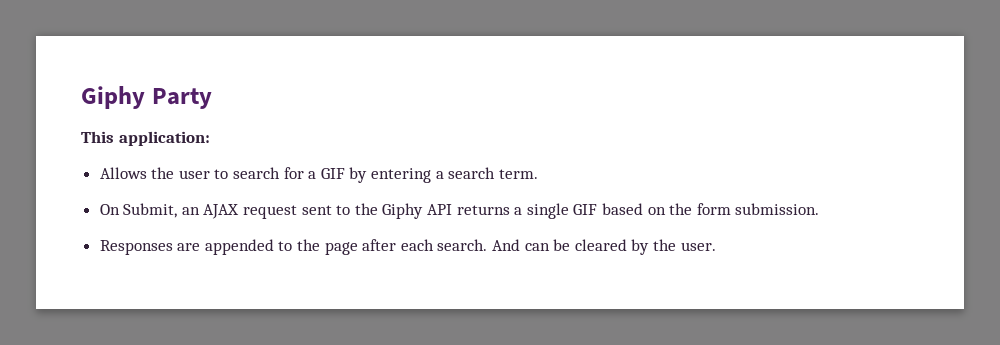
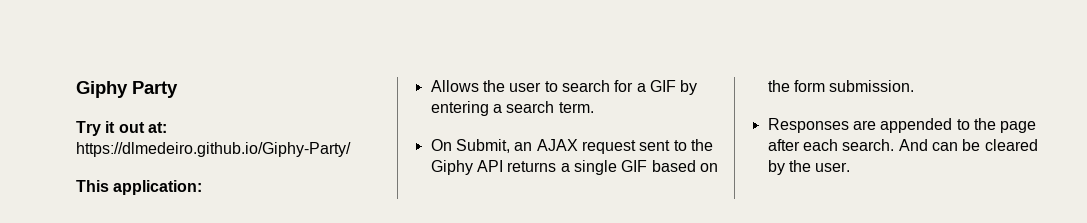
(212, 98) none -> [76,121,167,136] [76,142,351,157] // Try it out at: https://dlmedeiro.github.io/Giphy-Party/

